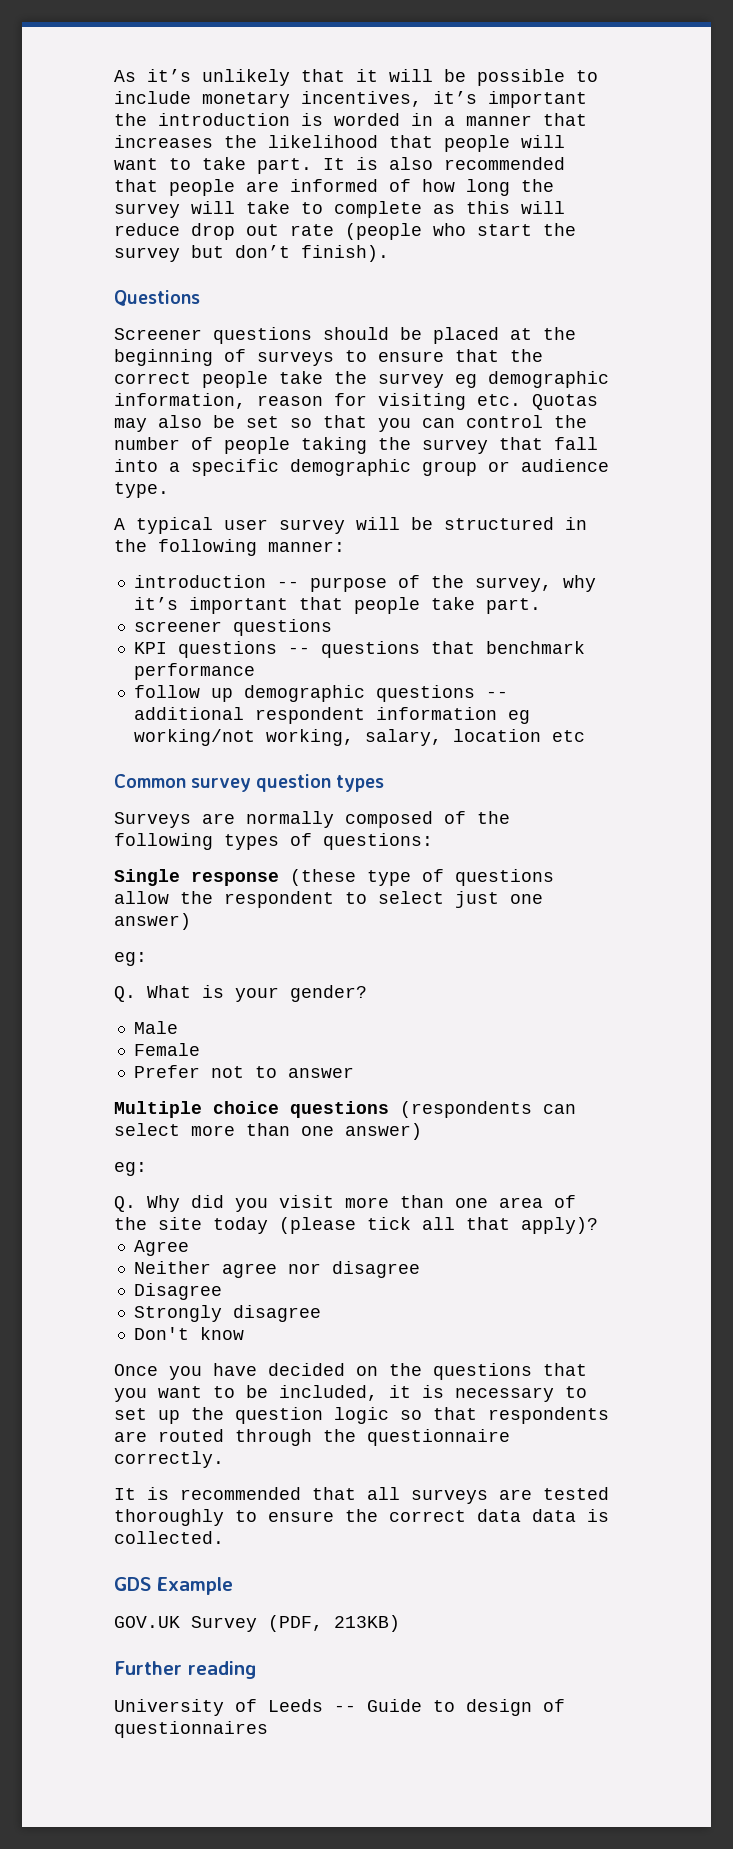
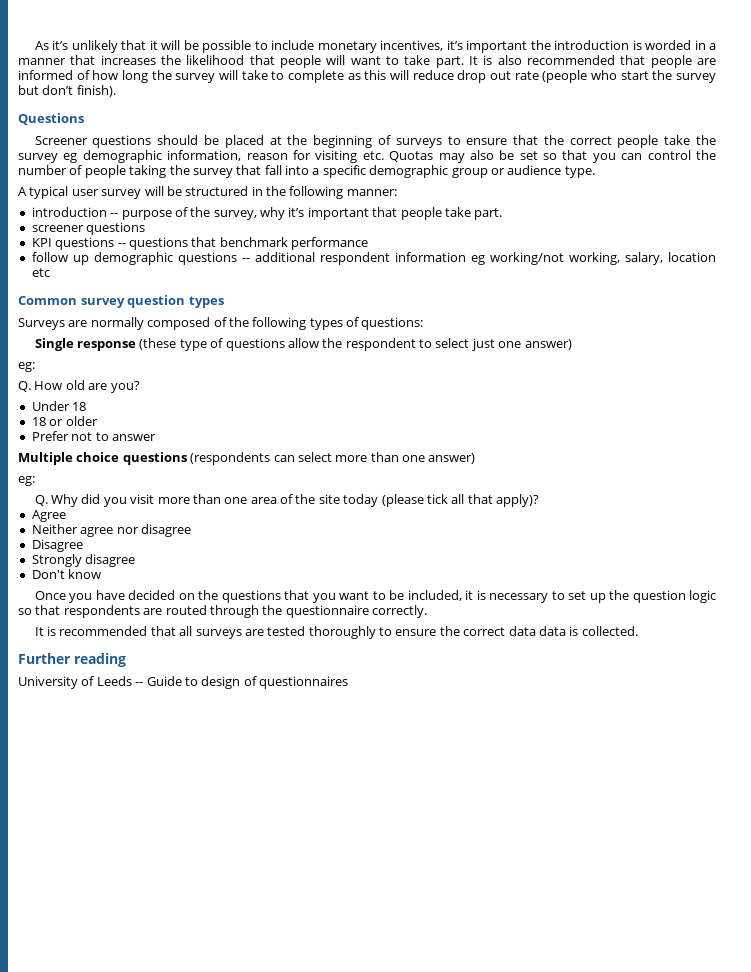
[147,985,367,1002] [133,1021,178,1034] [133,1043,200,1056] What is your gender? // Male // Female -> [34,380,140,393] [31,401,87,411] [31,416,98,426] How old are you? // Under 18 // 18 or older
[114,1577,233,1595] [114,1615,400,1632] // GDS Example // GOV.UK Survey (PDF, 213KB) -> (638, 631) none

